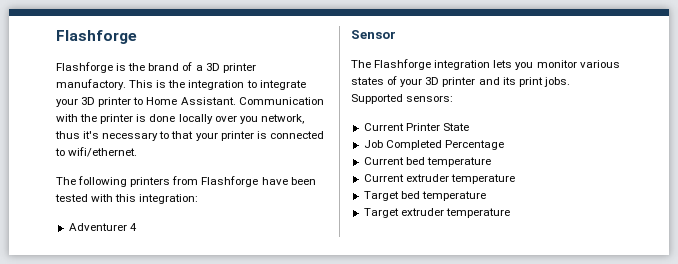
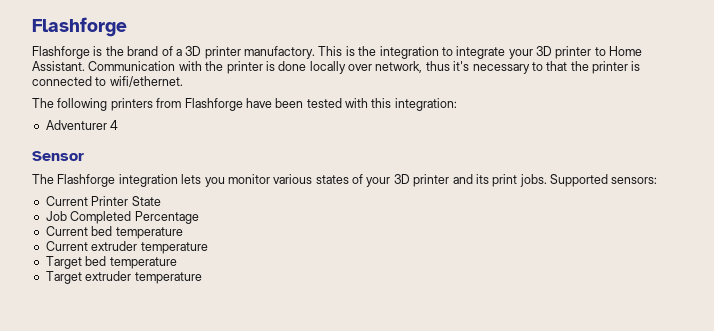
[239,116,258,124] you -> (372, 67) none
[195,132,218,141] your -> [570,61,589,71] the

